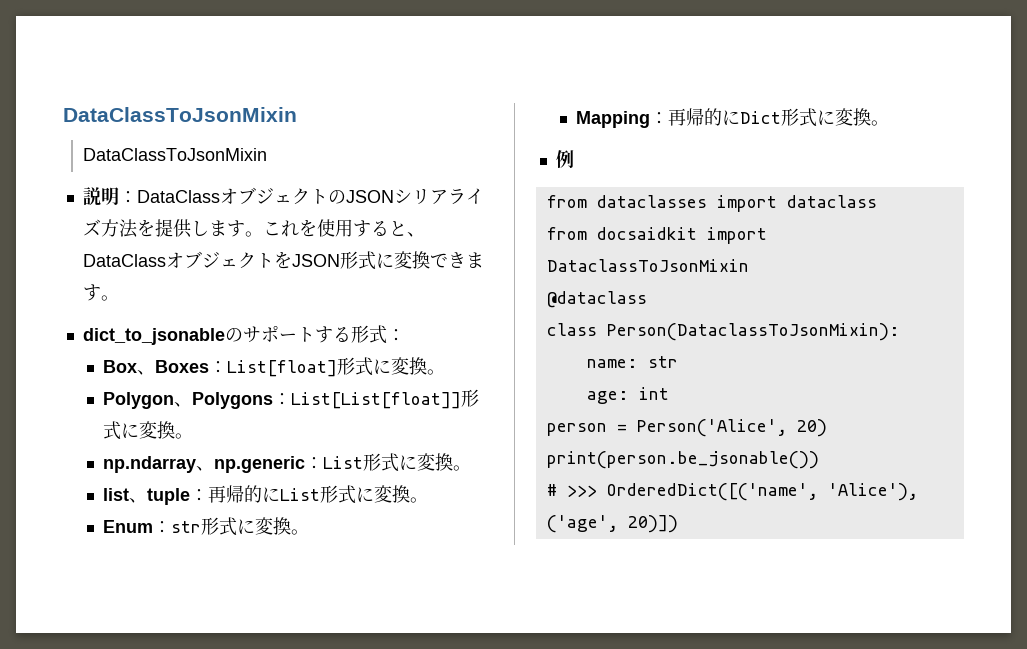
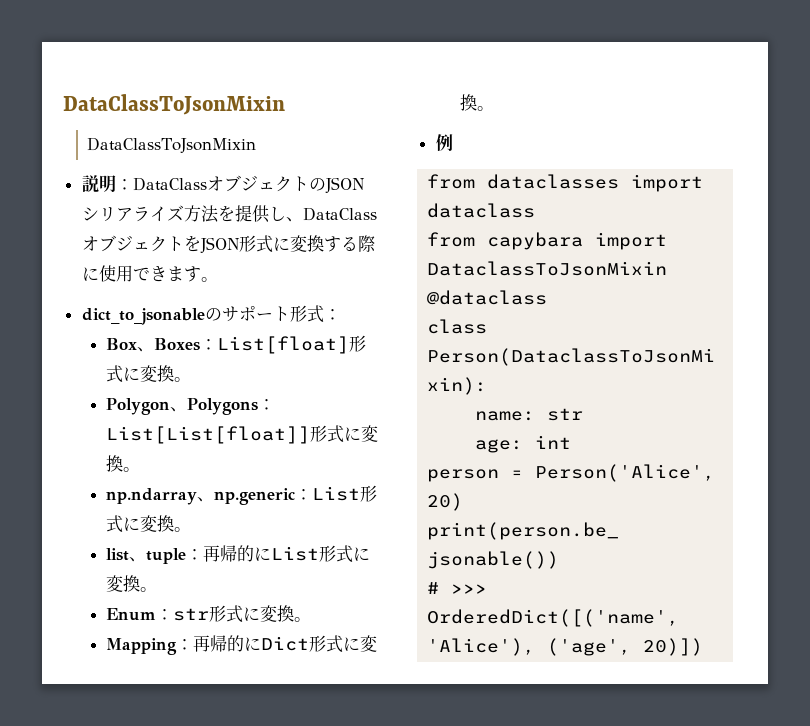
[208,219,407,237] ます。これを使用すると -> (286, 213) none
(430, 260) none -> [323,235,375,252] [81,265,133,282] する際に使用
[314,326,351,343] する -> (290, 314) none
[596,227,697,240] docsaidkit -> [487,232,584,250] capybara

